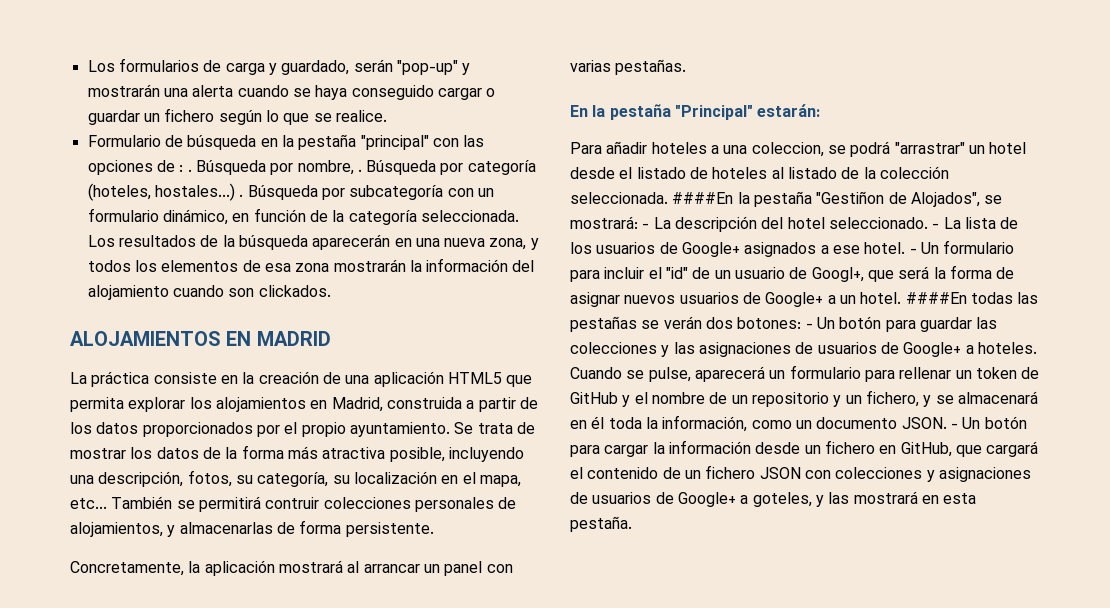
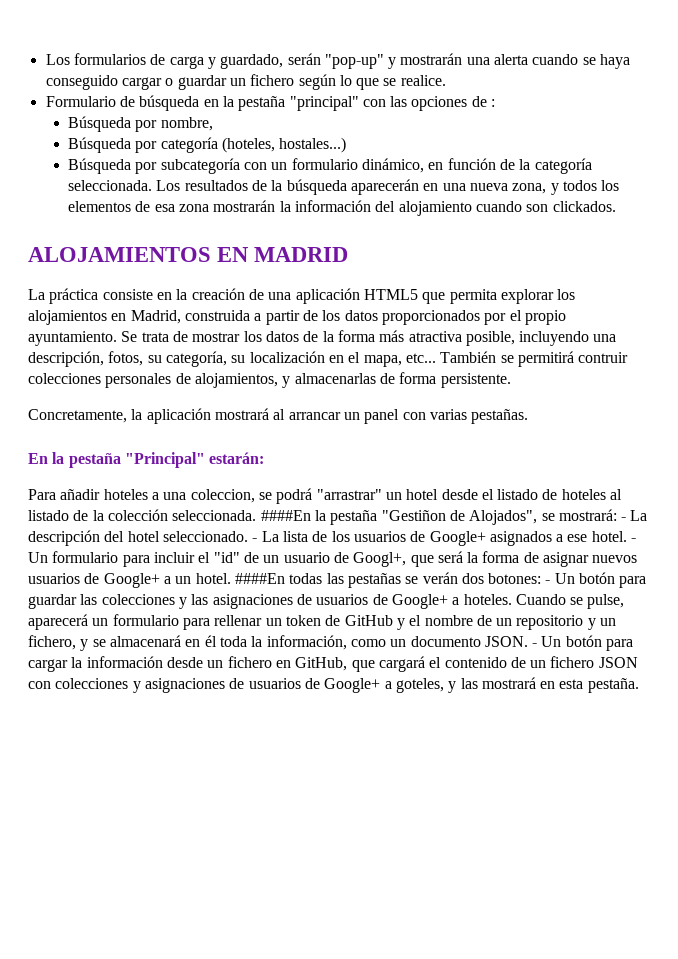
[187,169,192,172] . -> (496, 103) //
[357,169,362,172] . -> (213, 124) //
[239,194,244,197] . -> (347, 145) //

